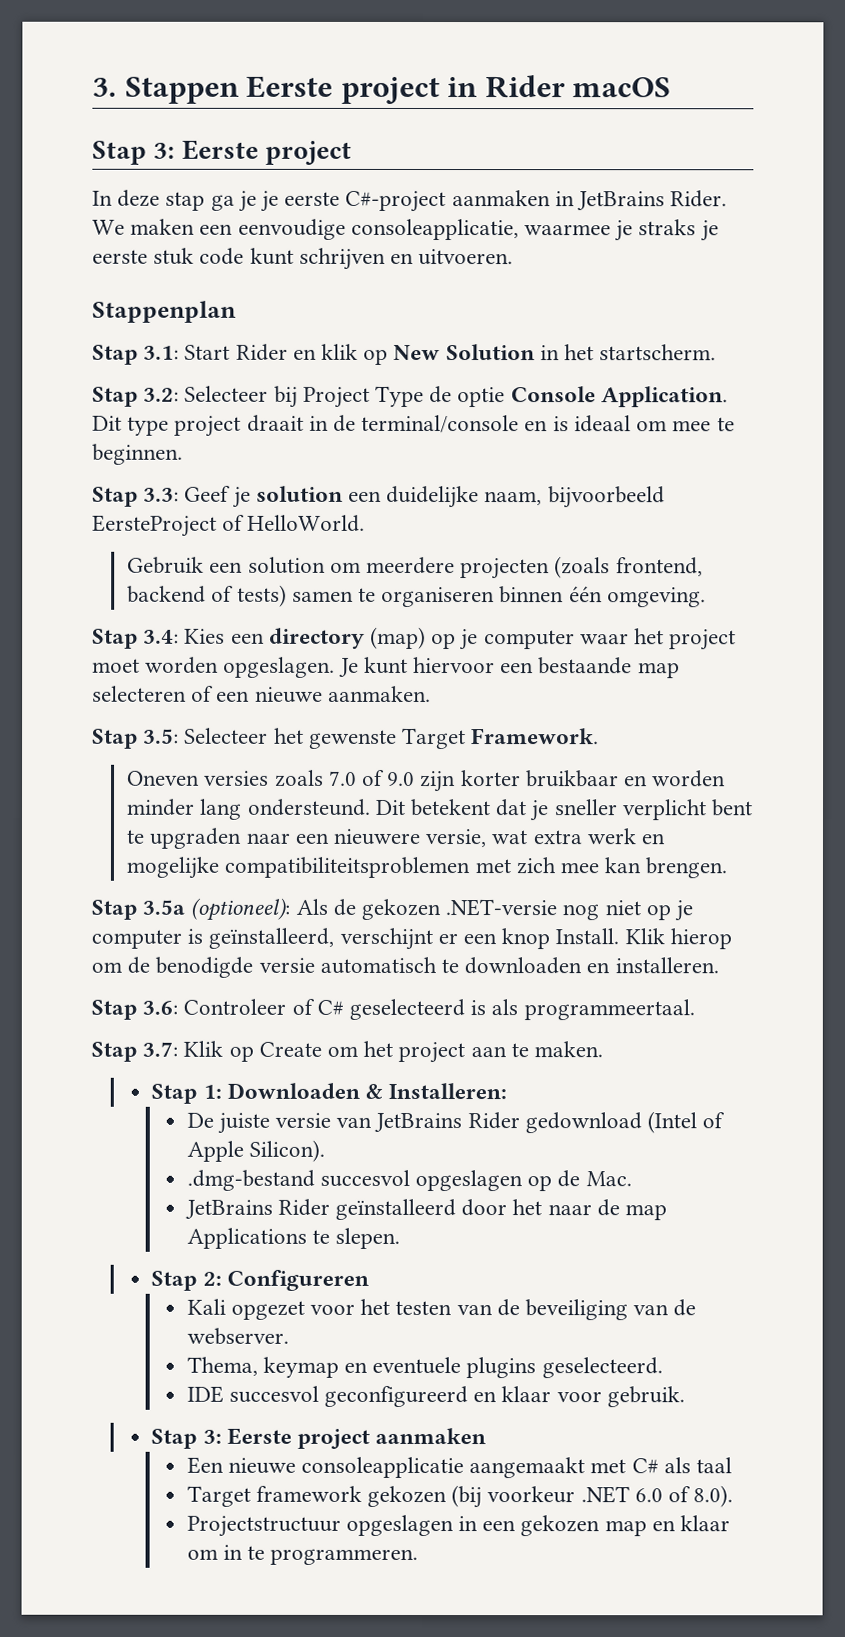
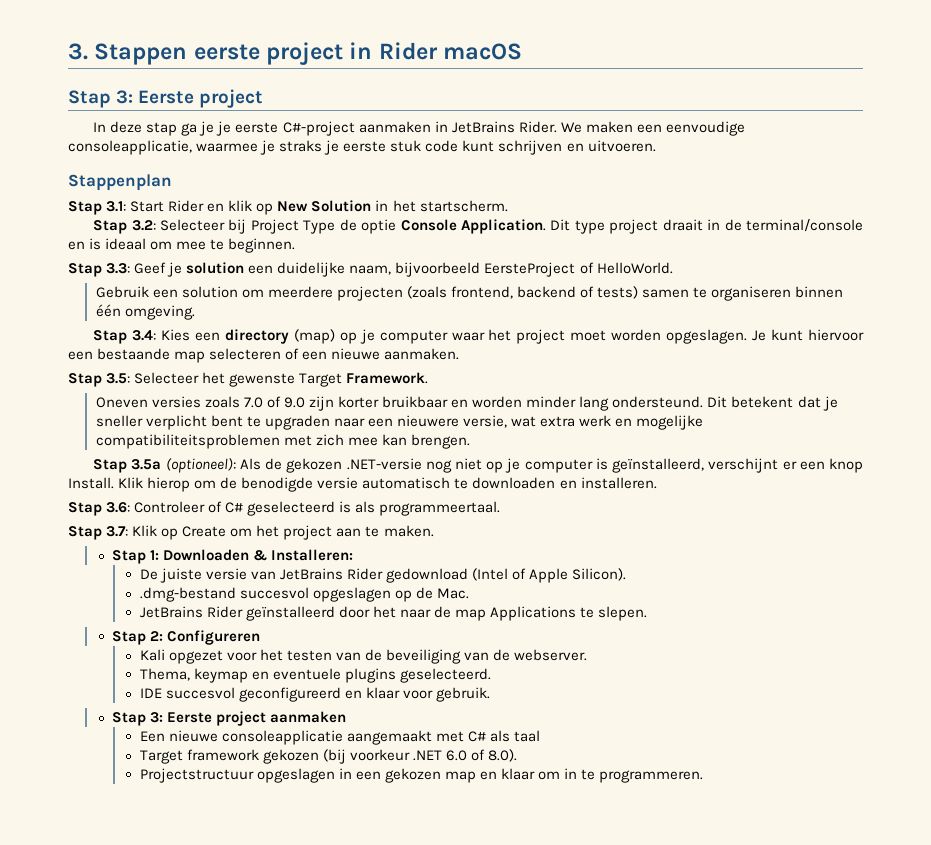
[246,75,334,98] Eerste -> [193,44,260,60] eerste

